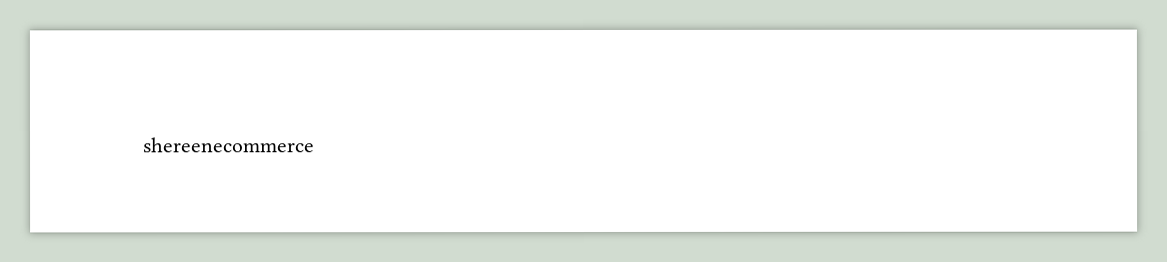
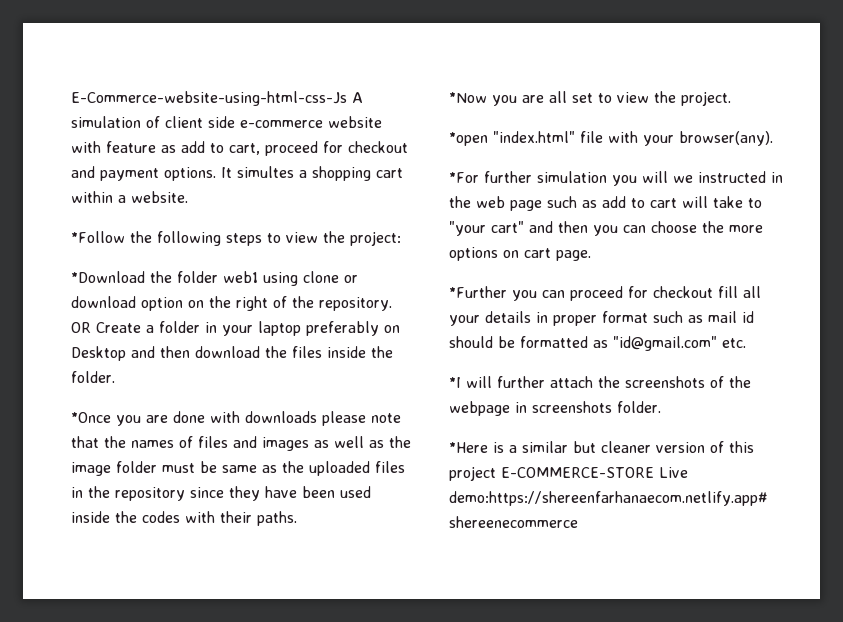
(143, 145) none -> [71,91,363,106] [71,116,382,128] [71,141,408,156] [71,166,403,181] [71,191,188,203] [71,231,401,246] [71,271,358,286] [71,296,392,311] [71,321,400,336] [71,346,393,361] [71,371,115,383] [71,411,401,426] [71,436,411,451] [71,461,405,476] [71,486,371,501] [71,511,297,526] [449,91,731,106] [449,131,773,146] [449,171,783,186] [449,196,762,211] [449,221,763,236] [449,247,591,261] [449,286,761,301] [449,311,754,326] [449,336,746,351] [449,376,751,388] [449,401,661,416] [449,441,754,453] [449,466,688,481] [449,491,768,506] E-Commerce-website-using-html-css-Js A simulation of client side e-commerce website with feature as add to cart, proceed for checkout and payment options. It simultes a shopping cart within a website. // *Follow the following steps to view the project: // *Download the folder web1 using clone or download option on the right of the repository. OR Create a folder in your laptop preferably on Desktop and then download the files inside the folder. // *Once you are done with downloads please note that the names of files and images as well as the image folder must be same as the uploaded files in the repository since they have been used inside the codes with their paths. // *Now you are all set to view the project. // *open "index.html" file with your browser(any). // *For further simulation you will we instructed in the web page such as add to cart will take to "your cart" and then you can choose the more options on cart page. // *Further you can proceed for checkout fill all your details in proper format such as mail id should be formatted as "id@gmail.com" etc. // *I will further attach the screenshots of the webpage in screenshots folder. // *Here is a similar but cleaner version of this project E-COMMERCE-STORE Live demo:https://shereenfarhanaecom.netlify.app#

